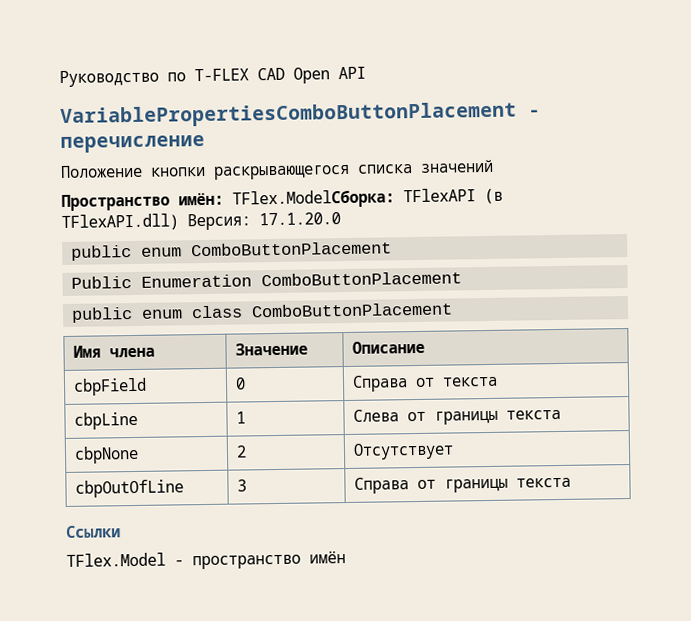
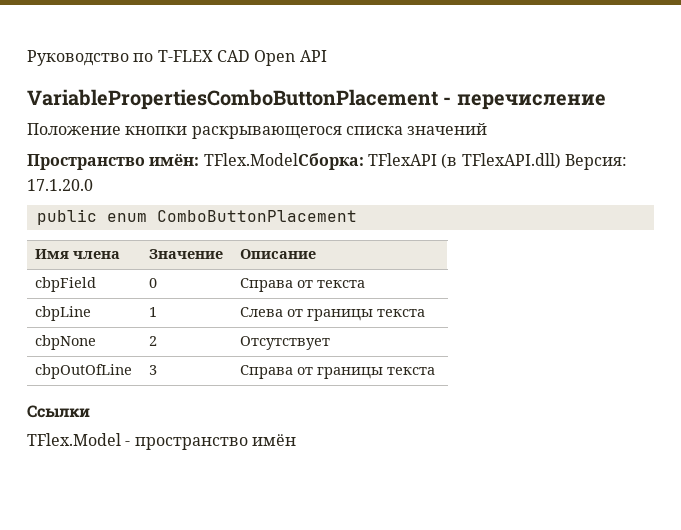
[71,271,463,289] [71,302,454,323] // Public Enumeration ComboButtonPlacement // public enum class ComboButtonPlacement -> (357, 216) none

